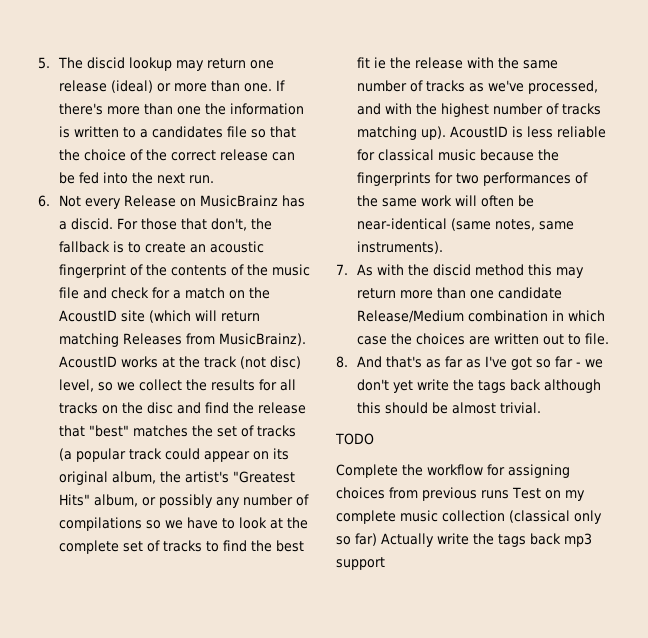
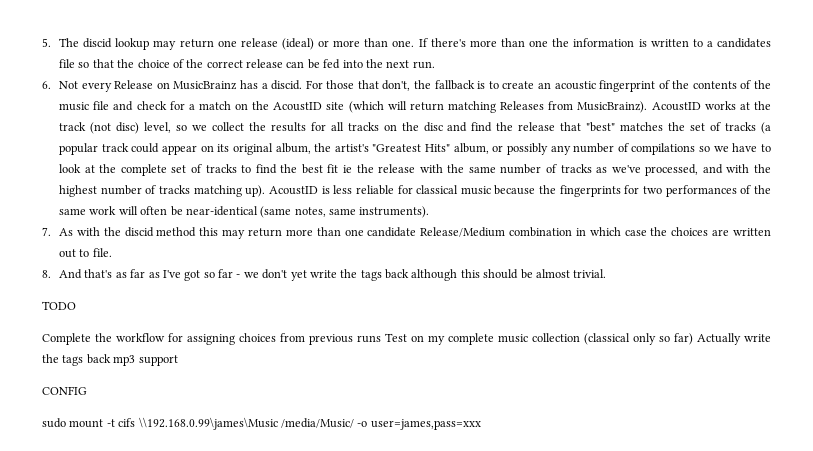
(385, 563) none -> [42,386,87,395] [42,417,481,430] // CONFIG // sudo mount -t cifs \\192.168.0.99\james\Music /media/Music/ -o user=james,pass=xxx

